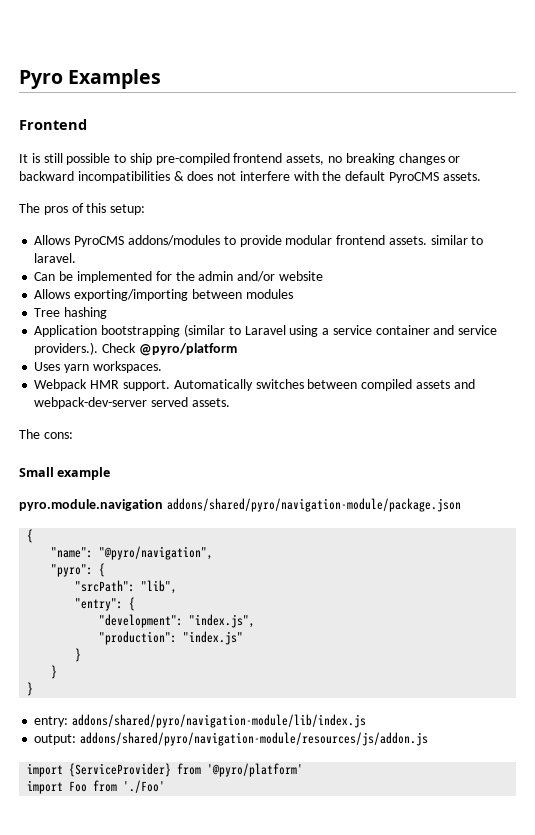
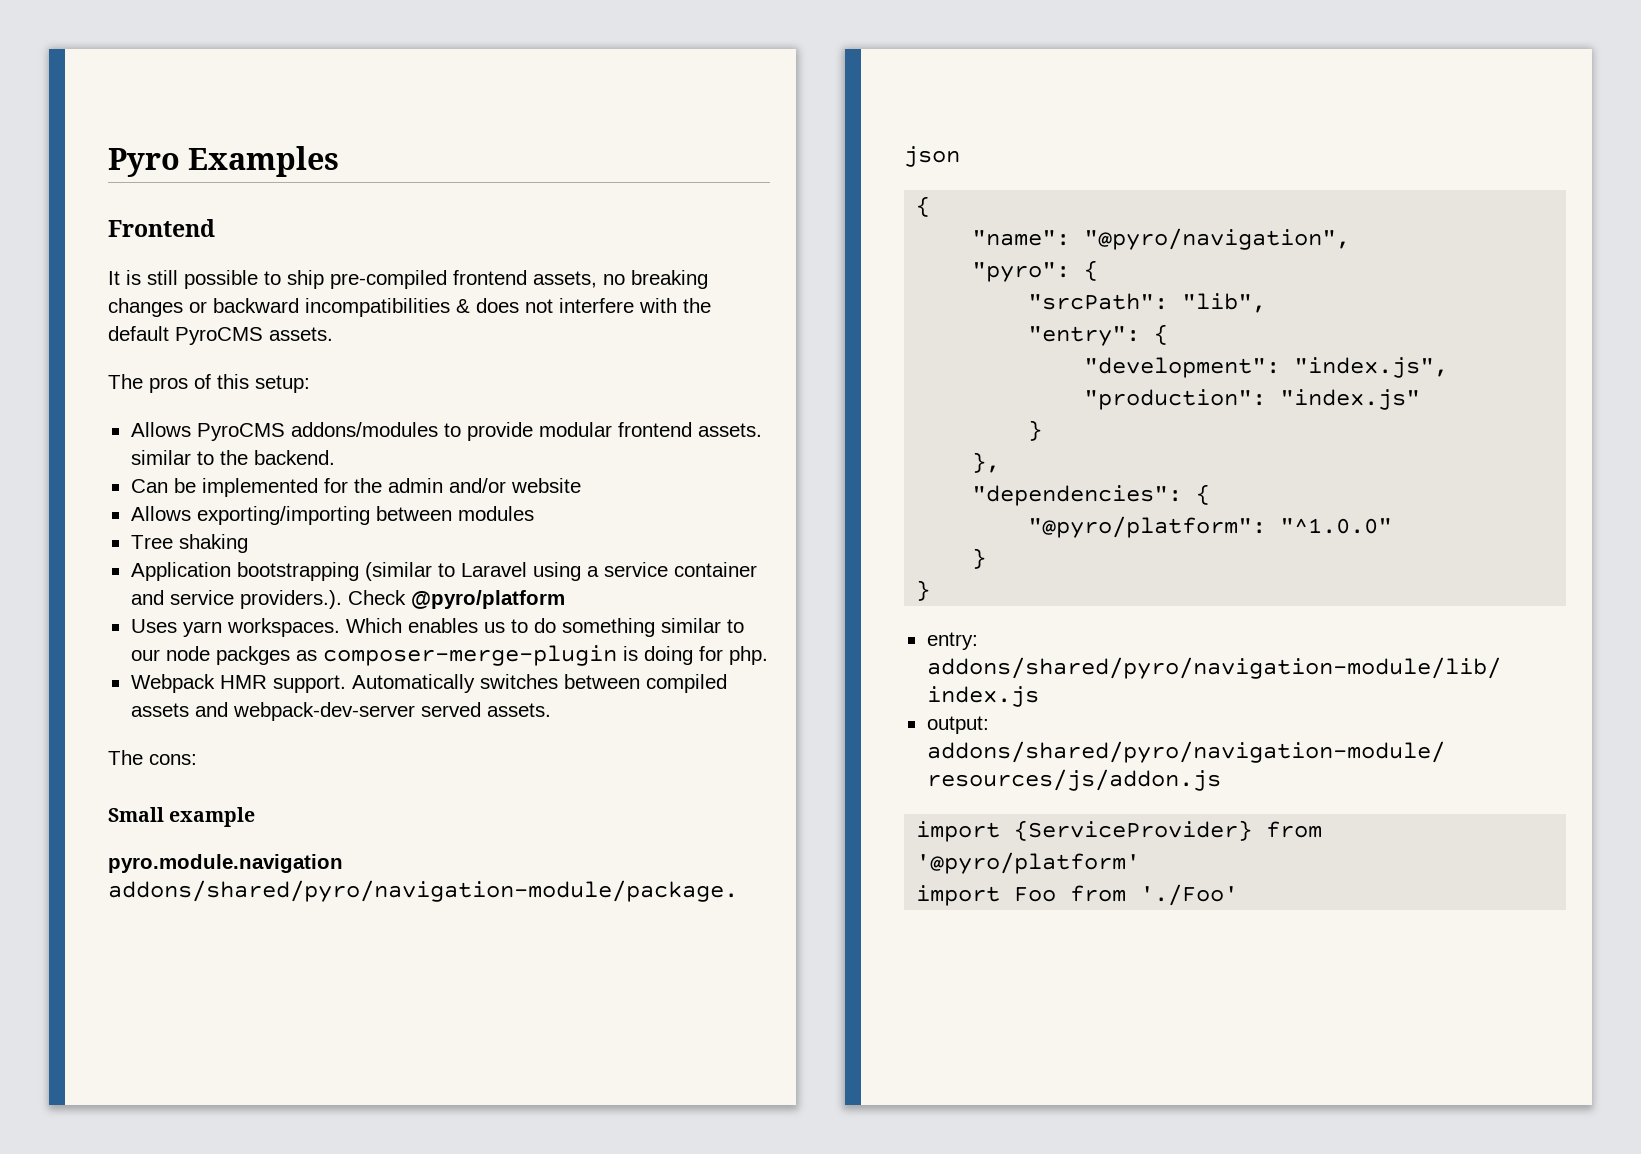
[34,253,77,263] laravel. -> [219,450,335,465] the backend.
[64,307,108,319] hashing -> [178,534,248,553] shaking
(162, 367) none -> [345,618,744,637] [130,645,768,666] Which enables us to do something similar to our node packges as composer-merge-plugin is doing for php.
(82, 655) none -> [972,452,1001,473] [972,484,1211,506] [1028,516,1393,538] // }, // "dependencies": { // "@pyro/platform": "^1.0.0"

